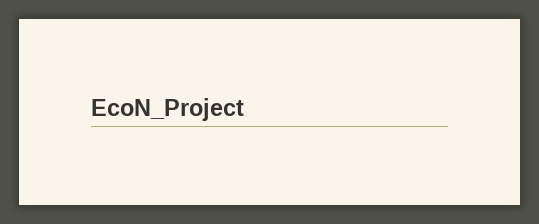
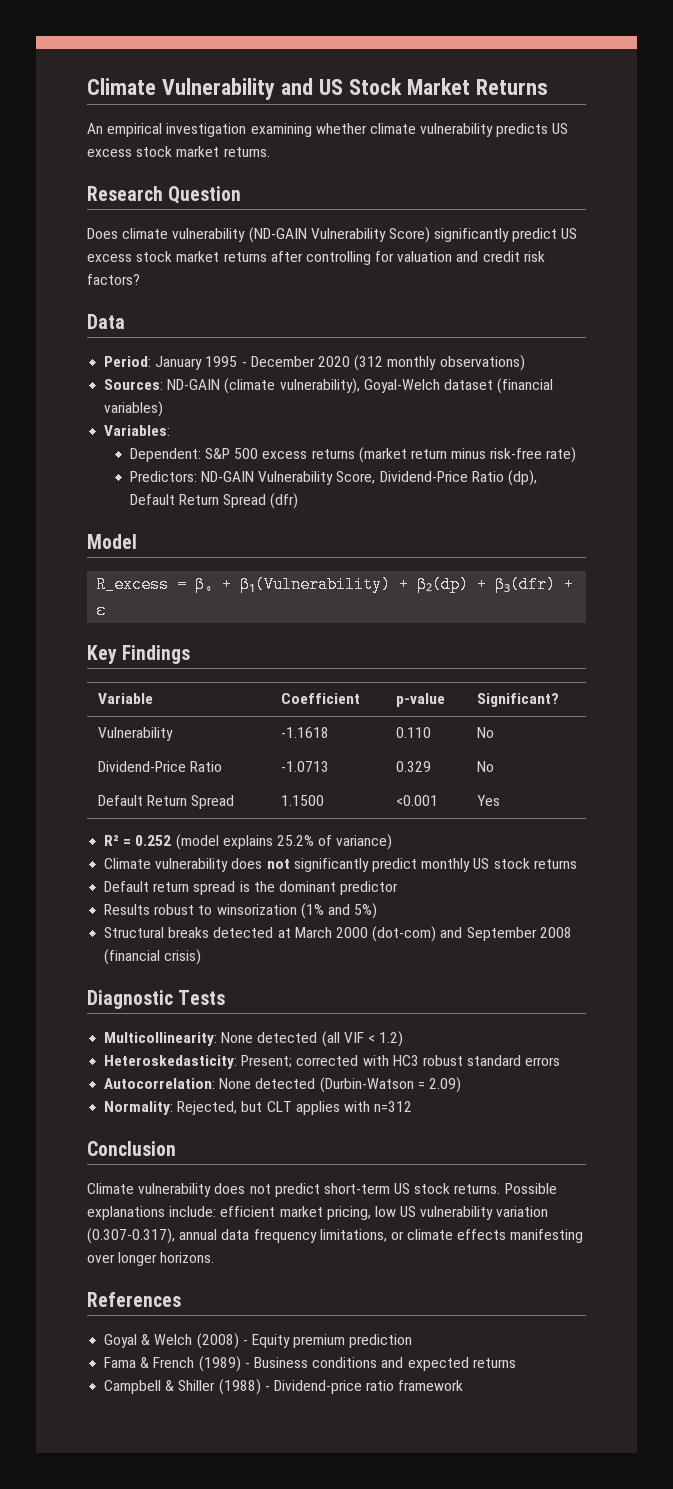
[91,98,244,121] EcoN_Project -> [87,78,548,100] [87,123,569,137] [87,146,270,157] [87,186,242,204] [87,227,578,243] [87,251,545,265] [87,274,140,285] [87,314,125,329] [104,355,525,371] [104,378,554,394] [104,401,164,417] [104,425,171,436] [129,447,577,463] [129,470,537,486] [129,493,299,509] [87,534,137,549] [96,575,575,593] [96,601,106,619] [87,645,191,664] [97,693,153,704] [280,693,360,704] [395,693,445,707] [476,693,559,707] [97,727,173,741] [280,727,329,738] [395,727,431,738] [476,727,494,738] [97,761,222,772] [280,761,329,772] [395,761,431,772] [476,761,494,772] [97,795,235,809] [280,795,324,806] [395,795,438,806] [476,795,500,806] [104,834,393,850] [104,858,577,872] [104,881,399,895] [104,903,378,919] [104,926,572,942] [104,949,202,965] [87,990,226,1009] [104,1031,404,1047] [104,1055,561,1069] [104,1077,461,1093] [104,1101,413,1115] [87,1141,176,1156] [87,1183,557,1197] [87,1206,549,1220] [87,1228,584,1244] [87,1252,215,1266] [87,1292,181,1307] [104,1333,413,1349] [104,1356,516,1372] [104,1379,464,1395] Climate Vulnerability and US Stock Market Returns // An empirical investigation examining whether climate vulnerability predicts US excess stock market returns. // Research Question // Does climate vulnerability (ND-GAIN Vulnerability Score) significantly predict US excess stock market returns after controlling for valuation and credit risk factors? // Data // Period: January 1995 - December 2020 (312 monthly observations) // Sources: ND-GAIN (climate vulnerability), Goyal-Welch dataset (financial variables) // Variables: // Dependent: S&P 500 excess returns (market return minus risk-free rate) // Predictors: ND-GAIN Vulnerability Score, Dividend-Price Ratio (dp), Default Return Spread (dfr) // Model // R_excess = β₀ + β₁(Vulnerability) + β₂(dp) + β₃(dfr) + ε // Key Findings // Variable | Coefficient | p-value | Significant? // Vulnerability | -1.1618 | 0.110 | No // Dividend-Price Ratio | -1.0713 | 0.329 | No // Default Return Spread | 1.1500 | <0.001 | Yes // R² = 0.252 (model explains 25.2% of variance) // Climate vulnerability does not significantly predict monthly US stock returns // Default return spread is the dominant predictor // Results robust to winsorization (1% and 5%) // Structural breaks detected at March 2000 (dot-com) and September 2008 (financial crisis) // Diagnostic Tests // Multicollinearity: None detected (all VIF < 1.2) // Heteroskedasticity: Present; corrected with HC3 robust standard errors // Autocorrelation: None detected (Durbin-Watson = 2.09) // Normality: Rejected, but CLT applies with n=312 // Conclusion // Climate vulnerability does not predict short-term US stock returns. Possible explanations include: efficient market pricing, low US vulnerability variation (0.307-0.317), annual data frequency limitations, or climate effects manifesting over longer horizons. // References // Goyal & Welch (2008) - Equity premium prediction // Fama & French (1989) - Business conditions and expected returns // Campbell & Shiller (1988) - Dividend-price ratio framework

